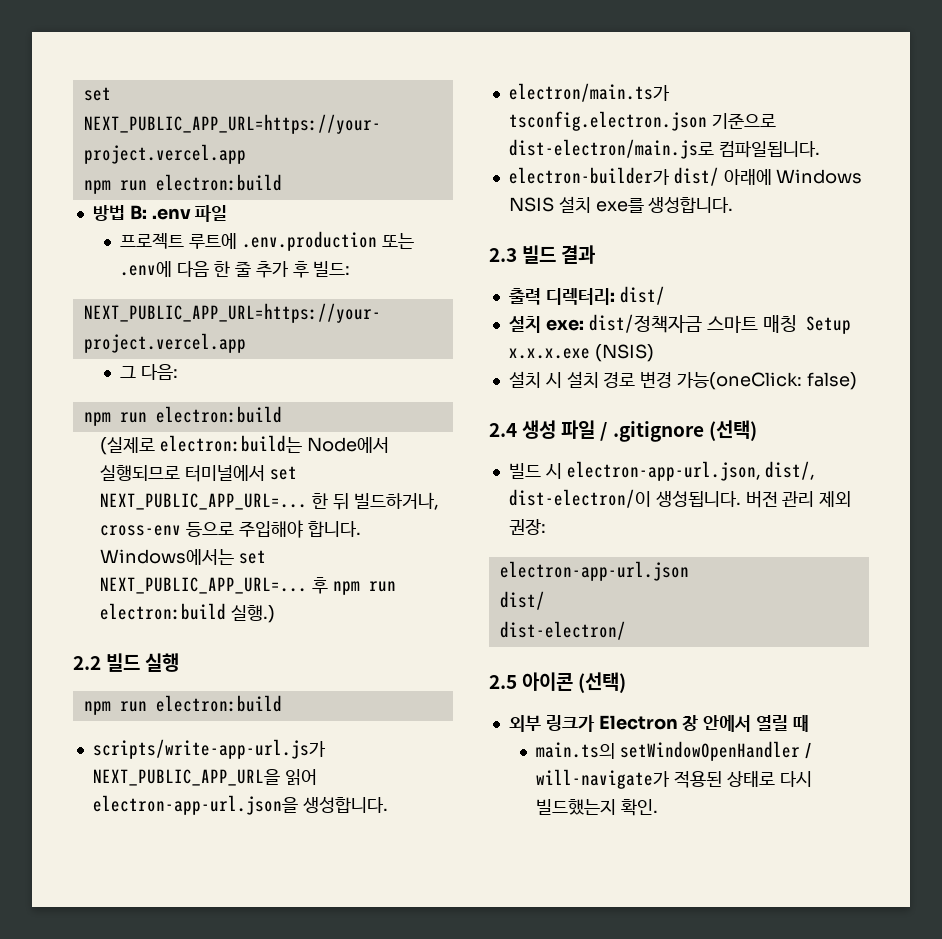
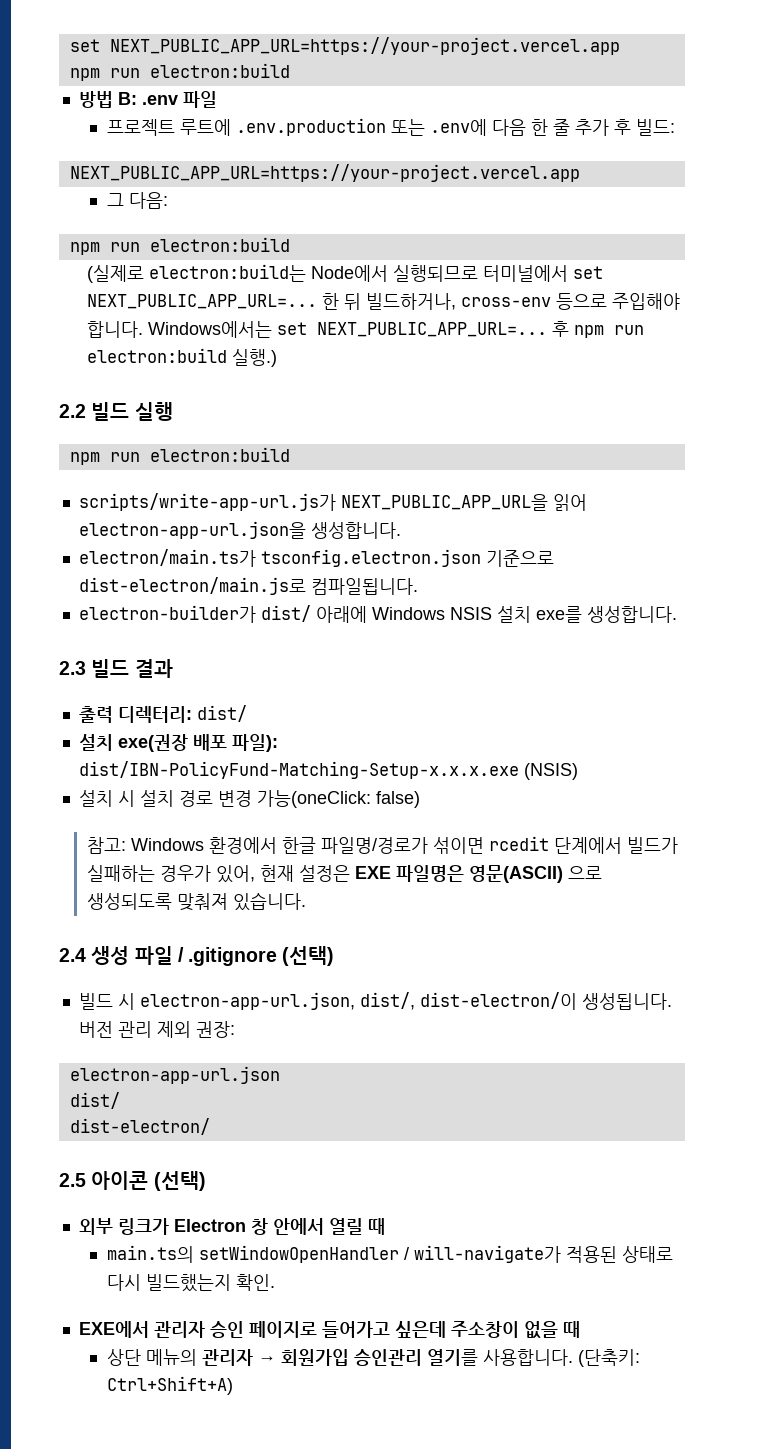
[545,314,851,334] [508,348,590,359] exe: dist/정책자금 스마트 매칭 Setup x.x.x.exe -> [117,734,278,752] [78,761,519,779] exe(권장 배포 파일): dist/IBN-PolicyFund-Matching-Setup-x.x.x.exe
(857, 381) none -> [86,836,678,854] [86,865,602,883] [86,892,306,911] // 참고: Windows 환경에서 한글 파일명/경로가 섞이면 rcedit 단계에서 빌드가 실패하는 경우가 있어, 현재 설정은 EXE 파일명은 영문(ASCII) 으로 생성되도록 맞춰져 있습니다.
(659, 807) none -> [78,1321,580,1339] [106,1349,640,1367] [106,1376,233,1395] // EXE에서 관리자 승인 페이지로 들어가고 싶은데 주소창이 없을 때 // 상단 메뉴의 관리자 → 회원가입 승인관리 열기를 사용합니다. (단축키: Ctrl+Shift+A)

